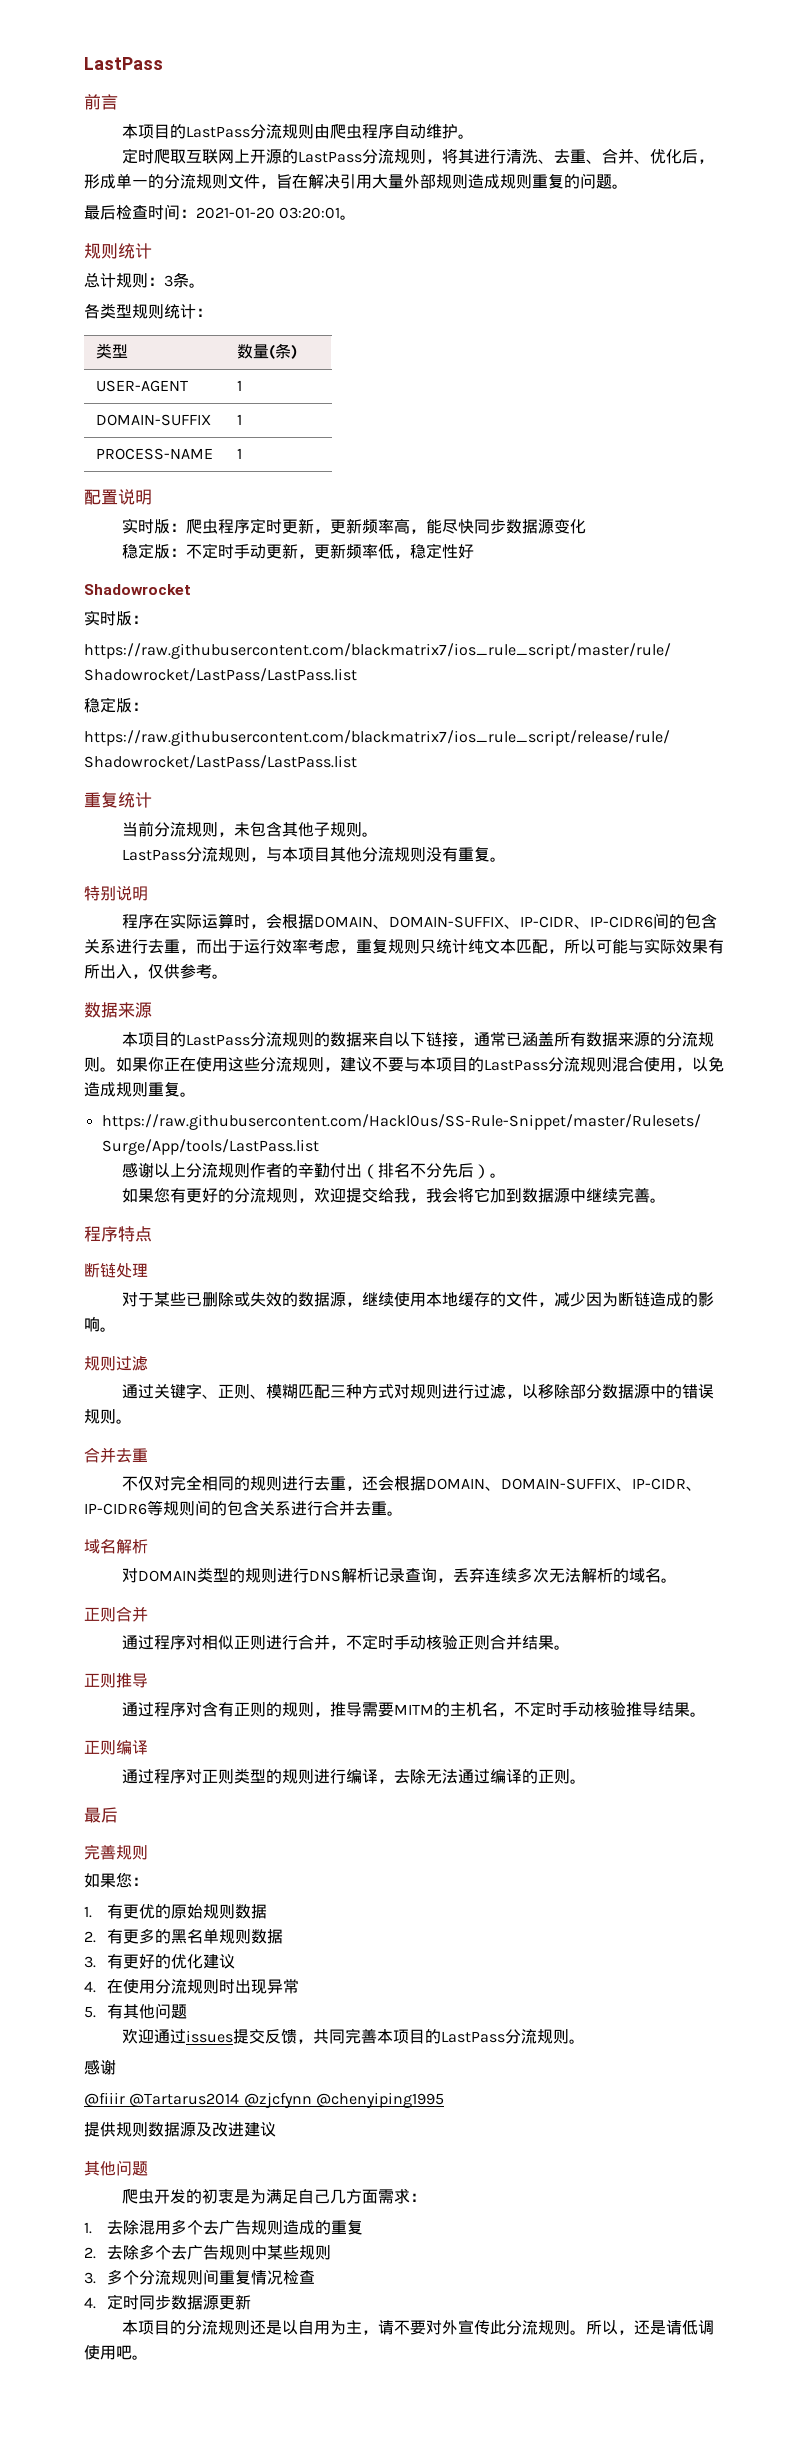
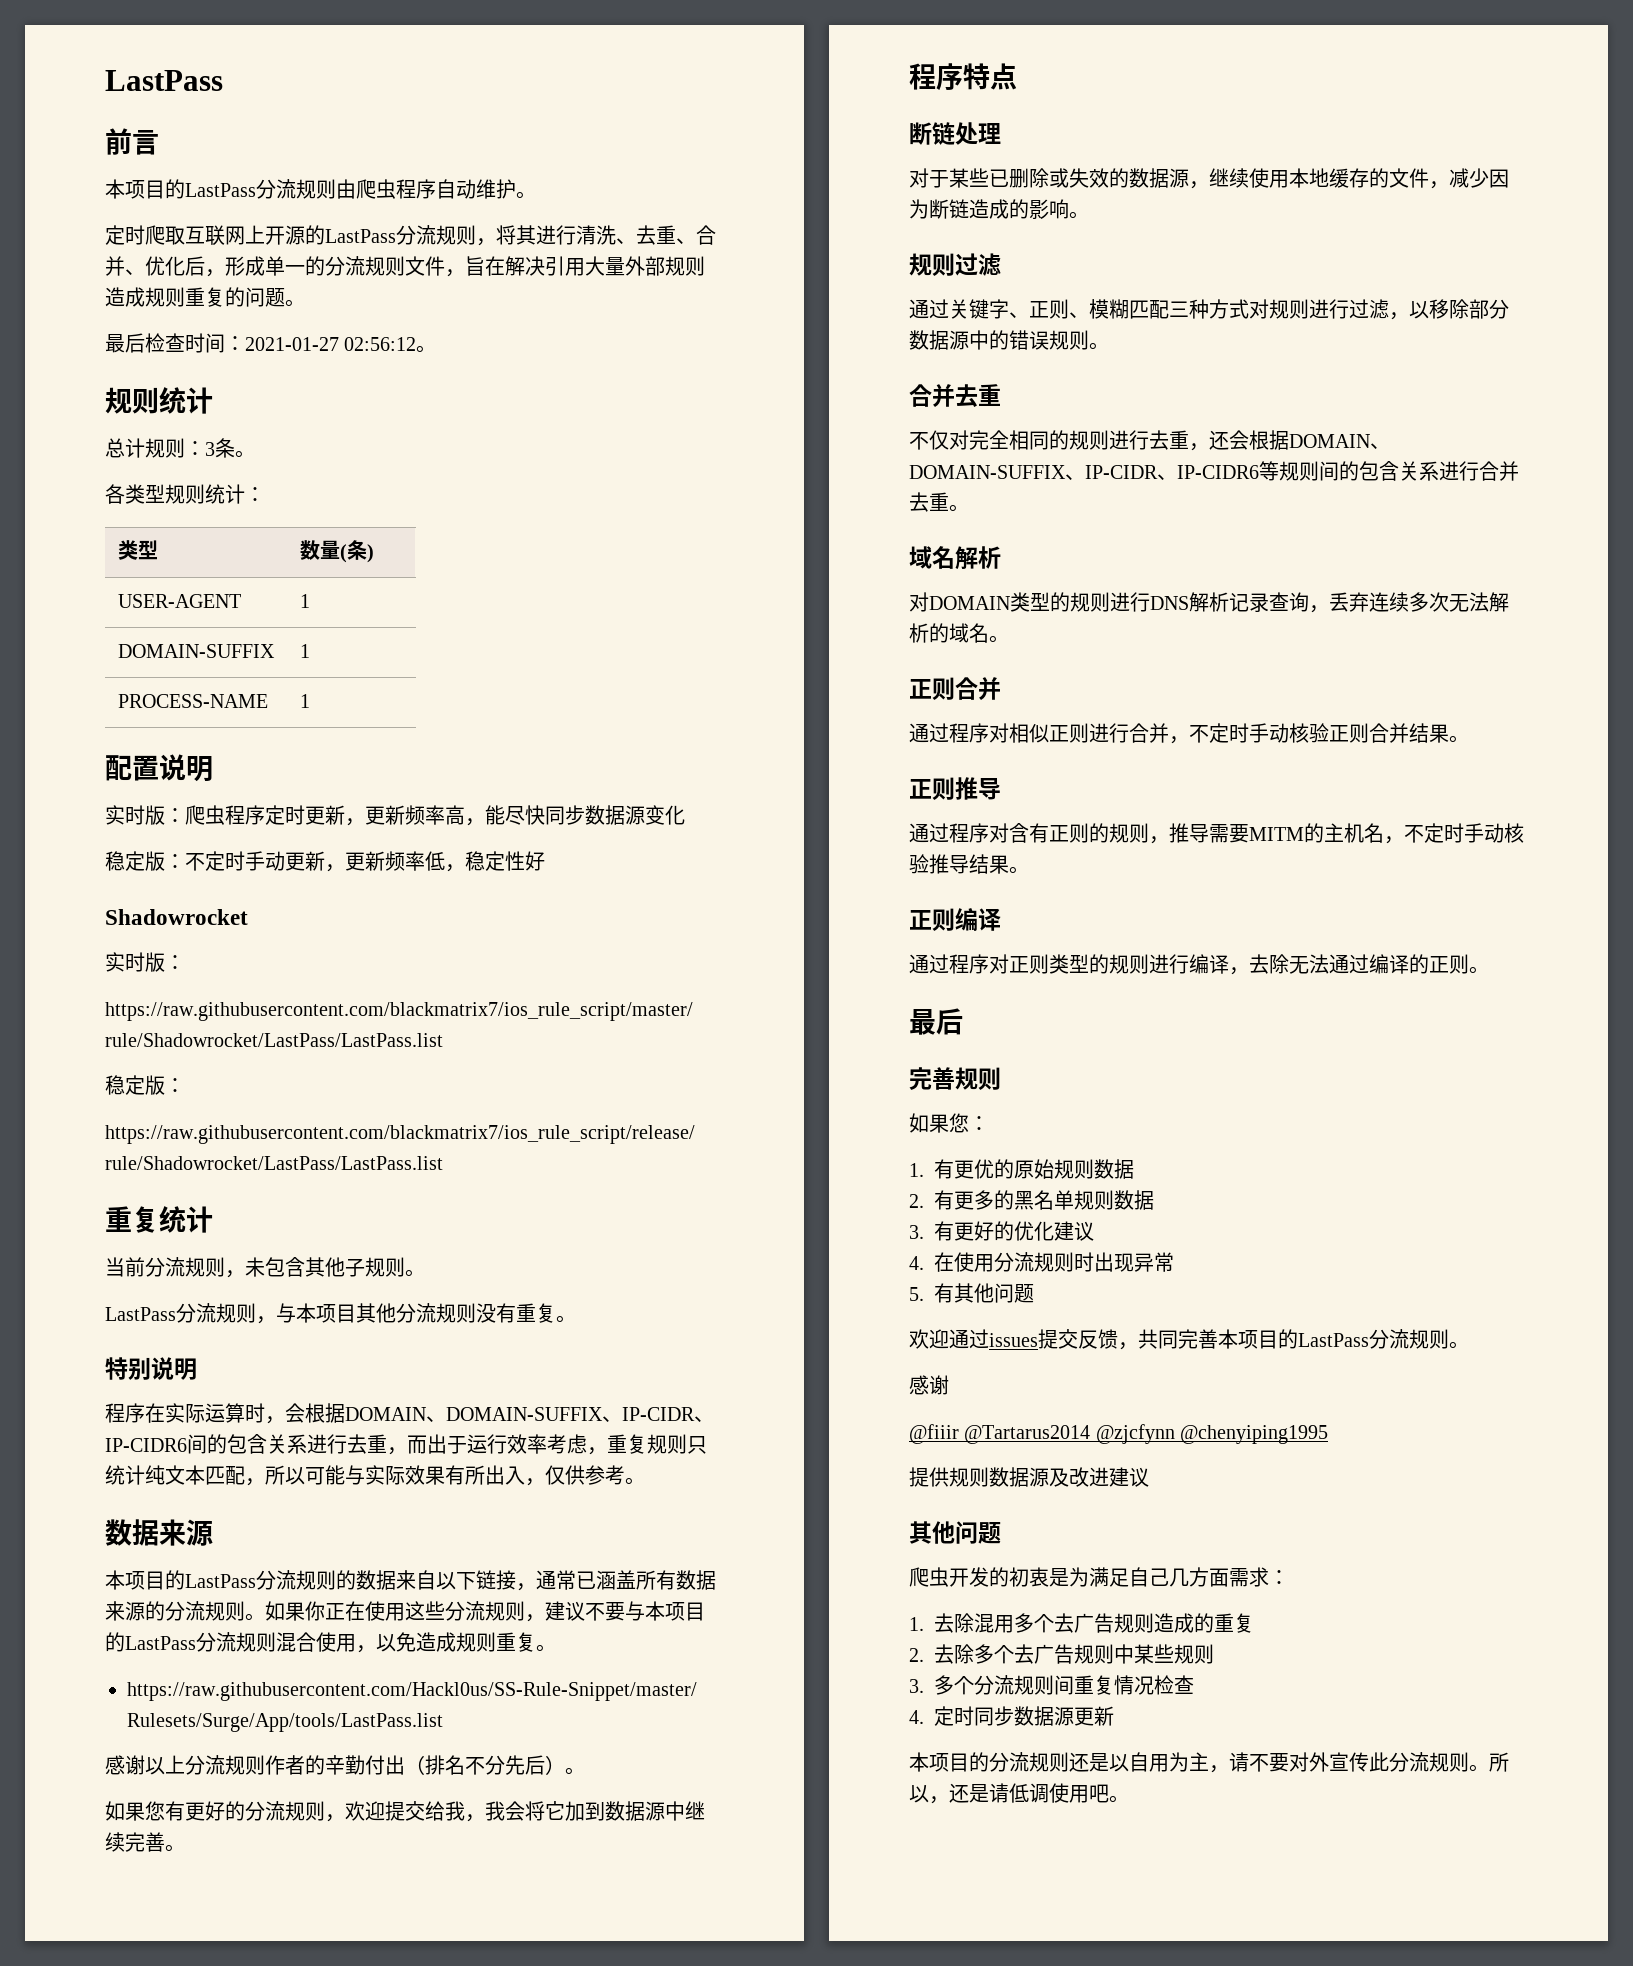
[196,207,341,219] 2021-01-20 03:20:01 -> [245,337,417,351] 2021-01-27 02:56:12

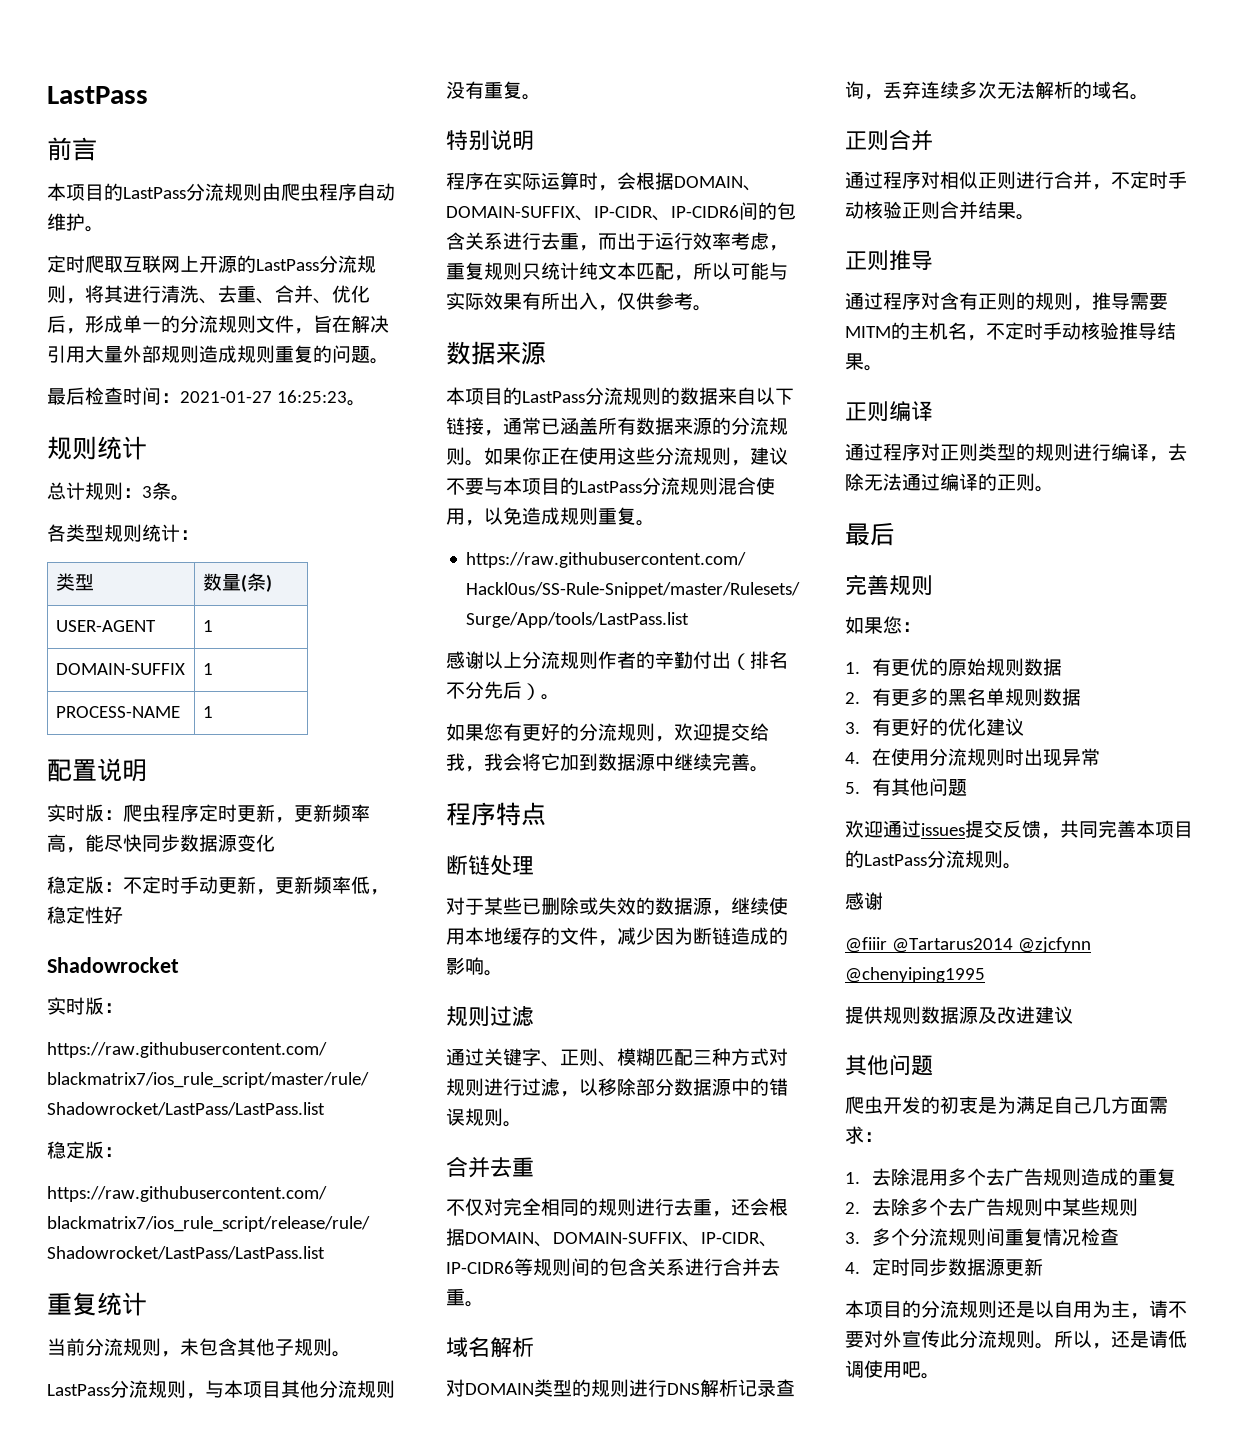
[344,337,417,351] 02:56:12 -> [276,390,347,403] 16:25:23

